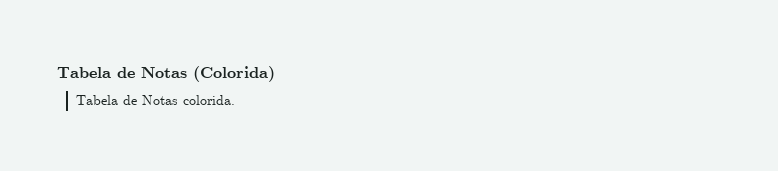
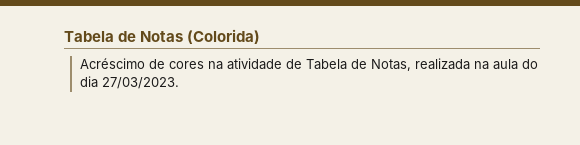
[75,95,235,105] Tabela de Notas colorida. -> [79,58,538,71] [79,76,179,89] Acréscimo de cores na atividade de Tabela de Notas, realizada na aula do dia 27/03/2023.

